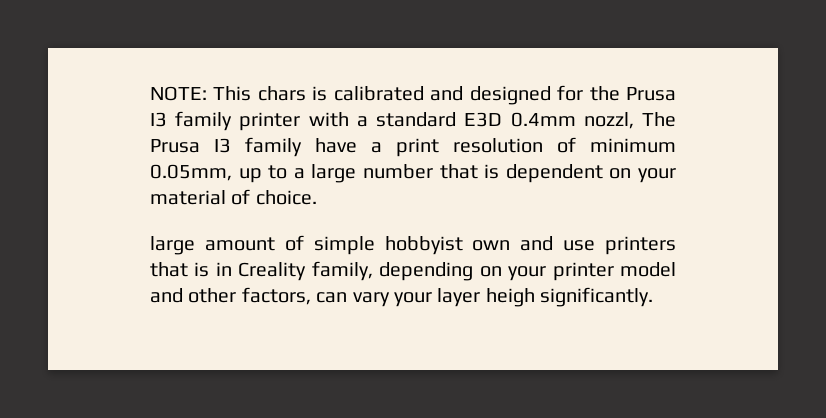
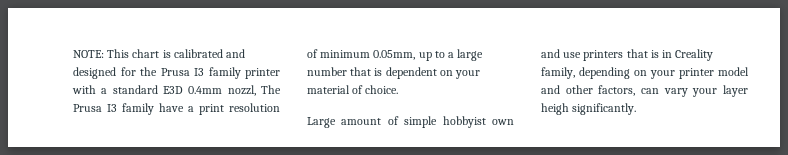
[257,86,306,101] chars -> [132,49,160,58] chart
[150,236,195,255] large -> [307,117,336,128] Large

